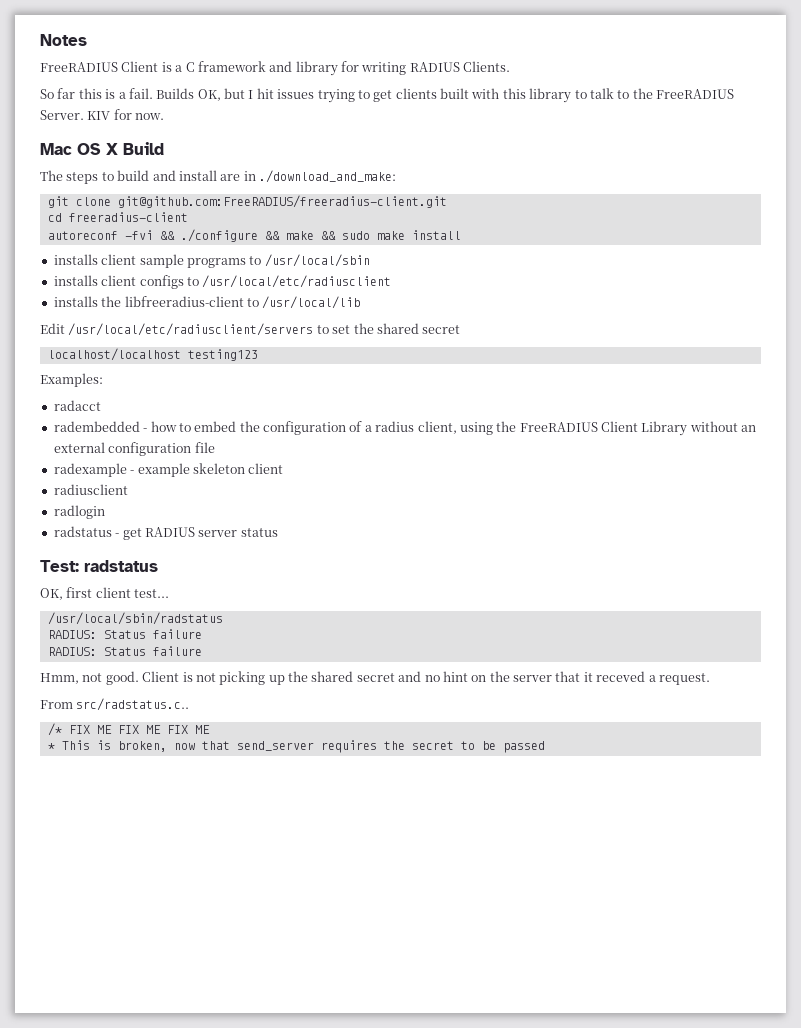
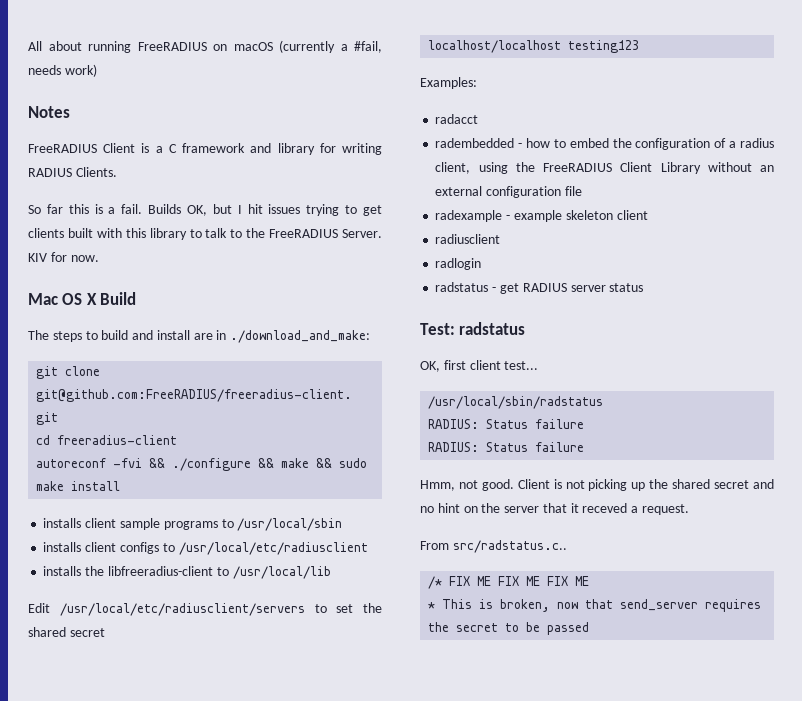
(40, 40) none -> [28,40,382,53] [28,64,97,77] All about running FreeRADIUS on macOS (currently a #fail, needs work) //

